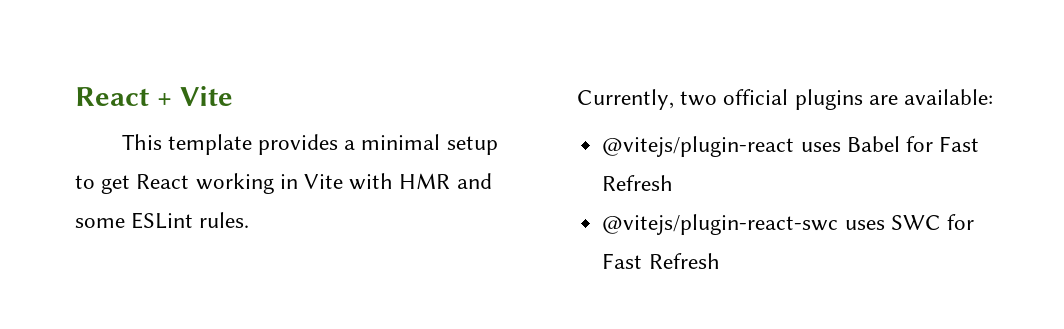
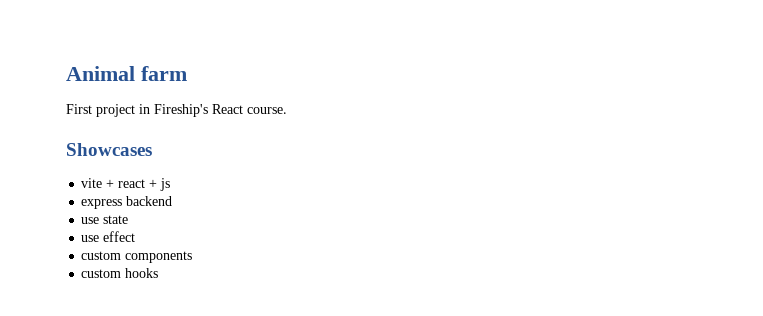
[75,86,233,106] [121,134,498,155] [75,173,492,194] [75,212,250,229] [577,89,994,110] [602,136,980,157] [602,175,674,191] [602,214,974,235] [602,253,720,269] React + Vite // This template provides a minimal setup to get React working in Vite with HMR and some ESLint rules. // Currently, two official plugins are available: // @vitejs/plugin-react uses Babel for Fast Refresh // @vitejs/plugin-react-swc uses SWC for Fast Refresh -> [66,66,187,81] [66,104,287,117] [66,143,152,156] [81,178,171,191] [81,196,173,209] [81,215,129,224] [81,231,136,242] [81,251,193,263] [81,268,159,278] Animal farm // First project in Fireship's React course. // Showcases // vite + react + js // express backend // use state // use effect // custom components // custom hooks

